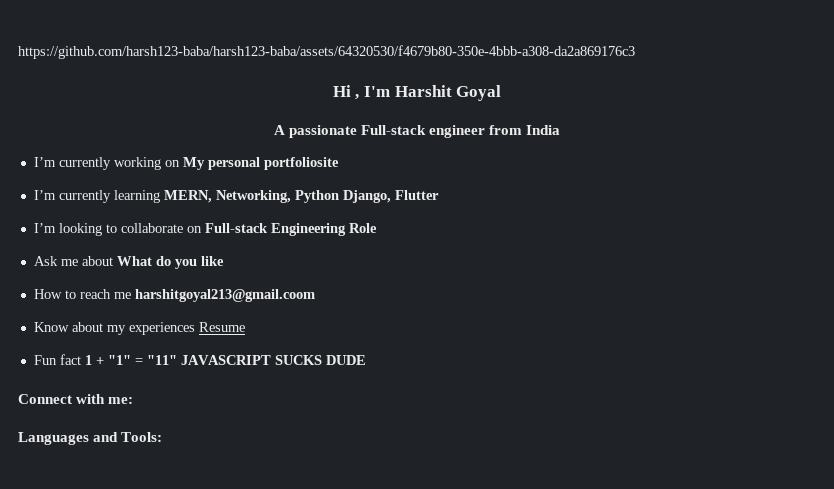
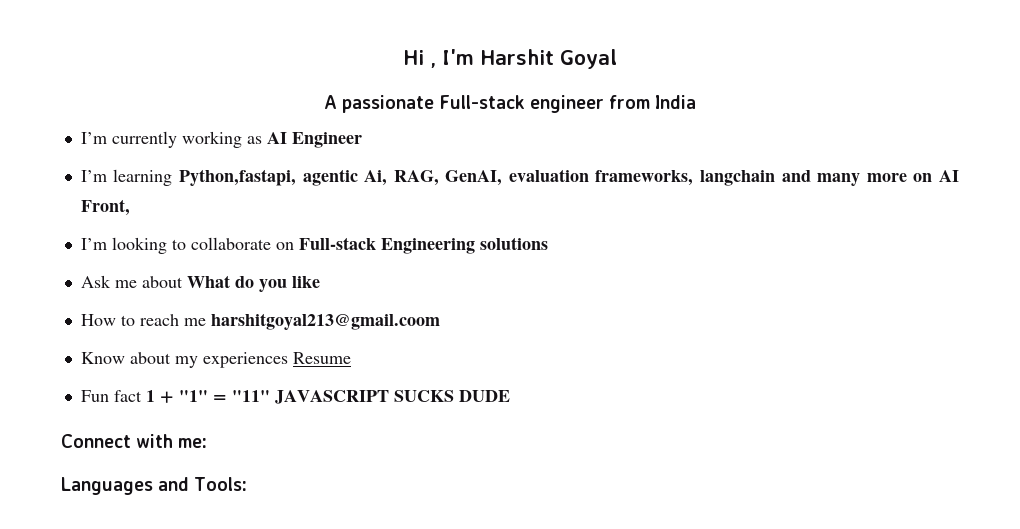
[18,45,635,59] https://github.com/harsh123-baba/harsh123-baba/assets/64320530/f4679b80-350e-4bbb-a308-da2a869176c3 // -> (403, 57) none
[164,157,339,170] [33,190,439,203] on My personal portfoliosite // I’m currently learning MERN, Networking, Python Django, Flutter -> [246,132,362,148] [80,169,960,186] [80,199,130,216] as AI Engineer // I’m learning Python,fastapi, agentic Ai, RAG, GenAI, evaluation frameworks, langchain and many more on AI Front,
[348,223,377,233] Role -> [479,237,548,250] solutions

